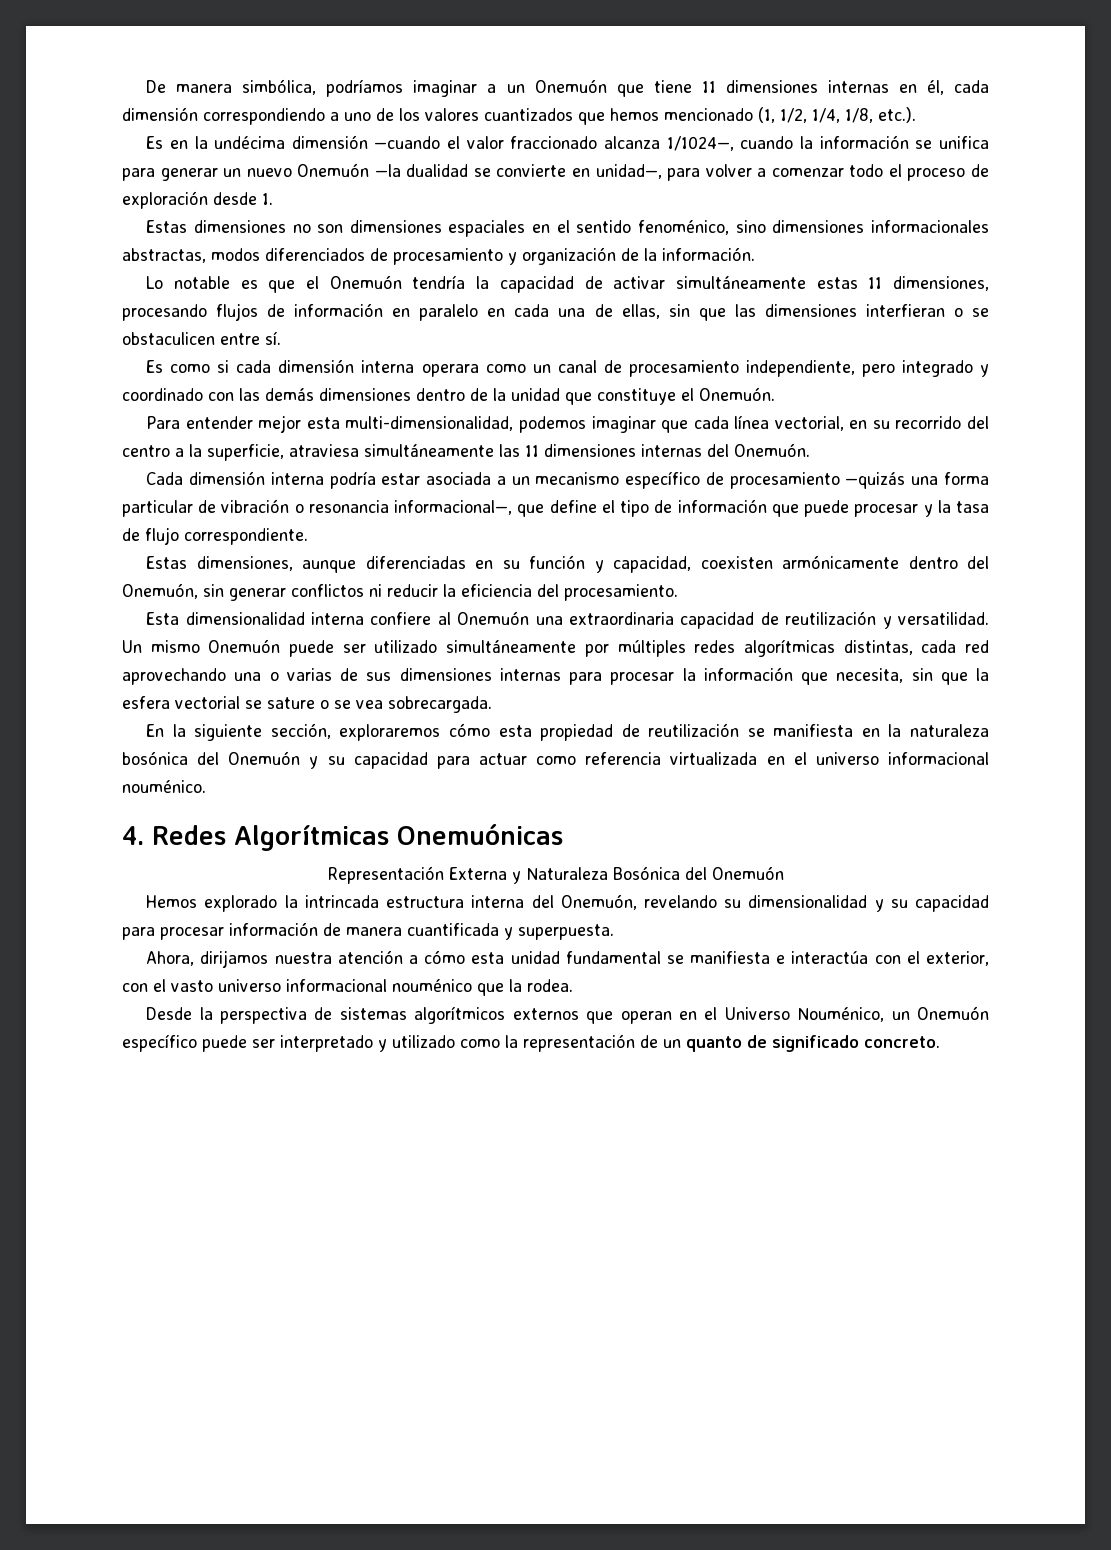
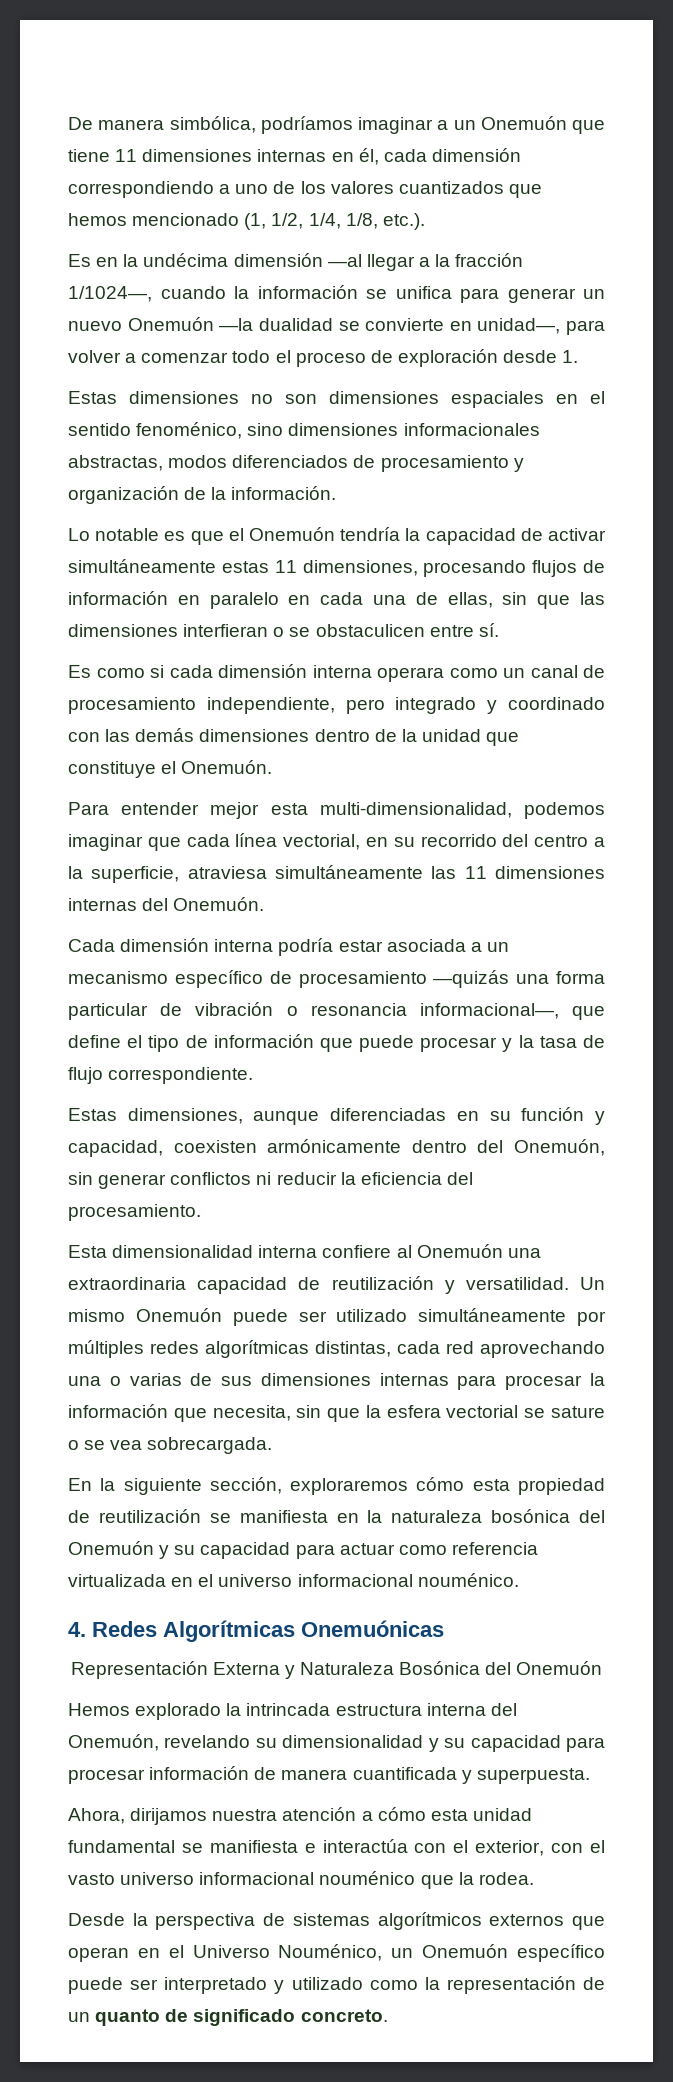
[374,136,661,149] —cuando el valor fraccionado alcanza -> [327,253,524,271] —al llegar a la fracción

